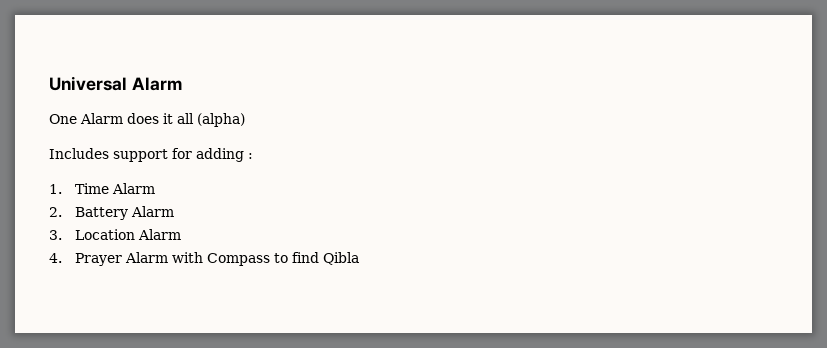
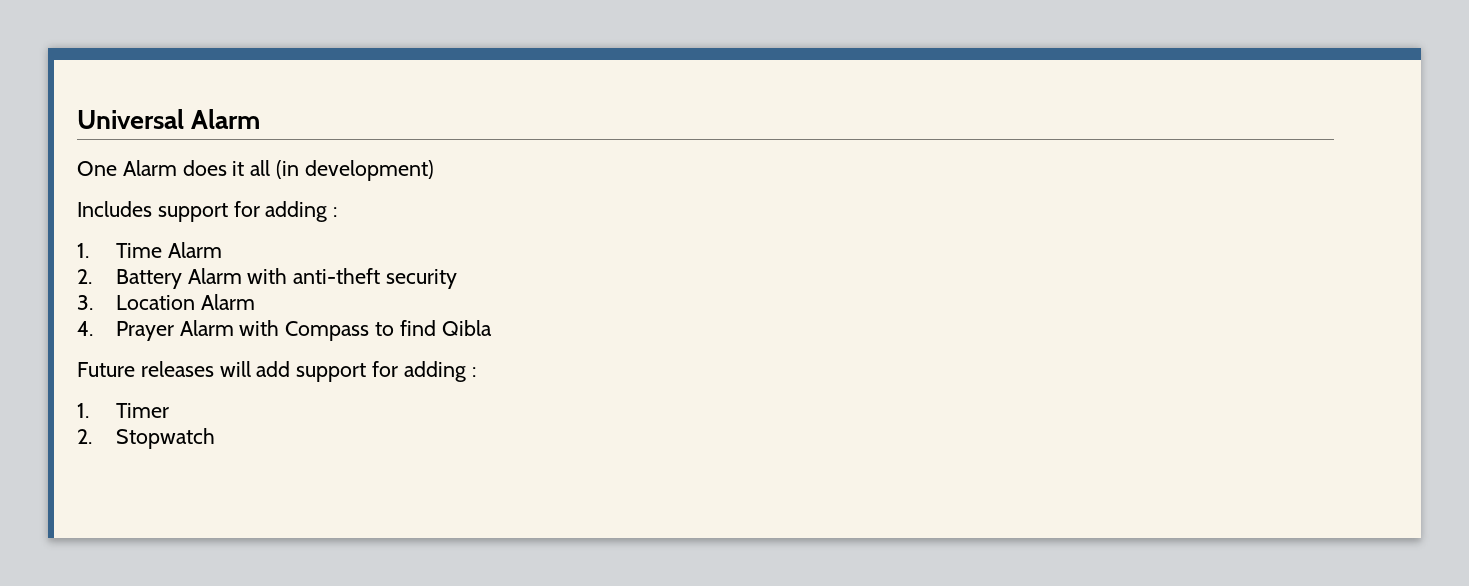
[197,113,245,127] (alpha) -> [276,160,434,181] (in development)
(175, 211) none -> [247,268,458,289] with anti-theft security
(360, 258) none -> [77,361,476,382] [77,403,169,418] [77,428,215,449] // Future releases will add support for adding : // 1. Timer // 2. Stopwatch

